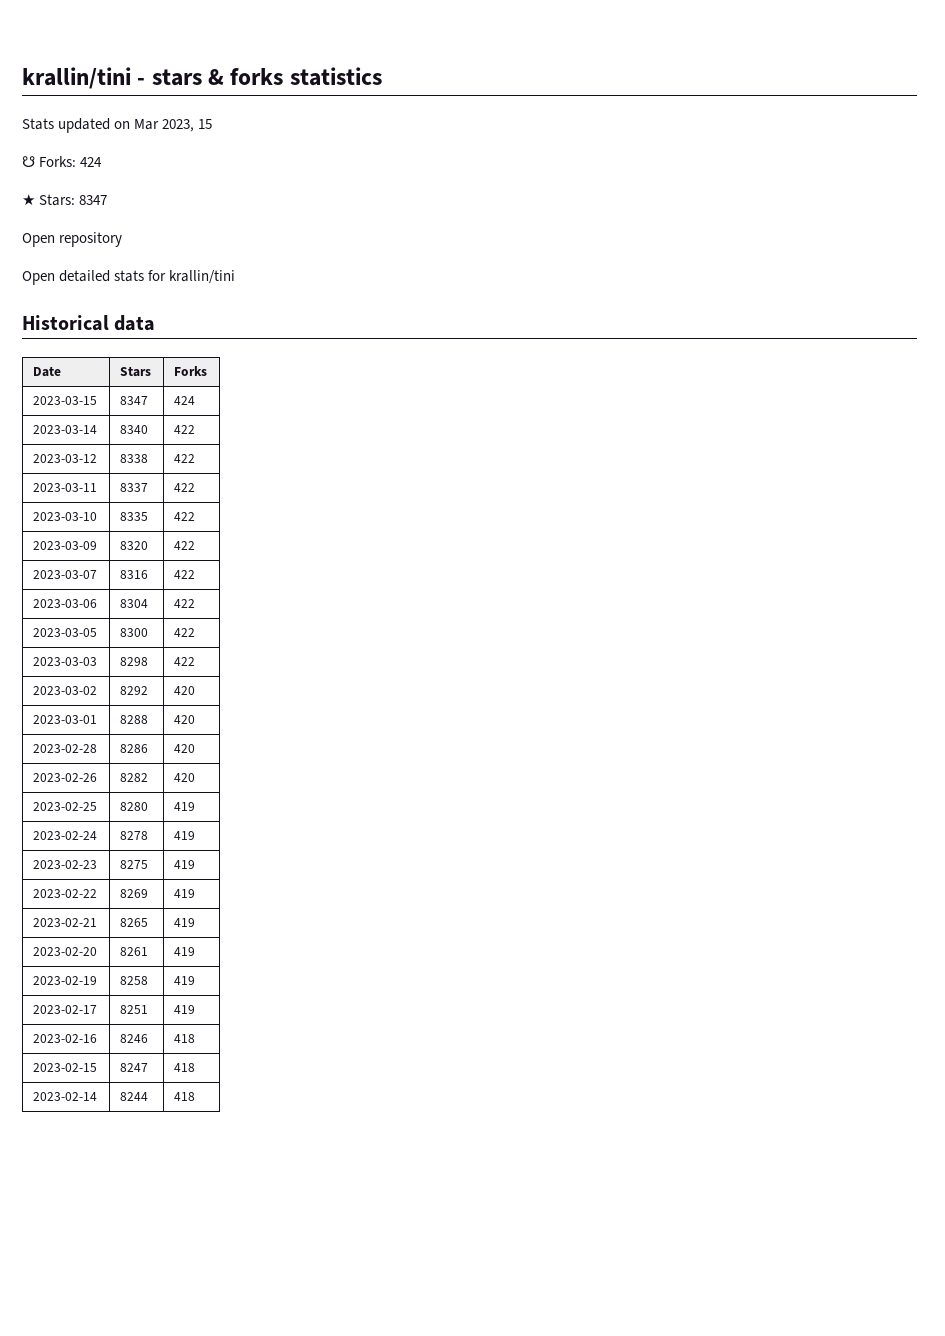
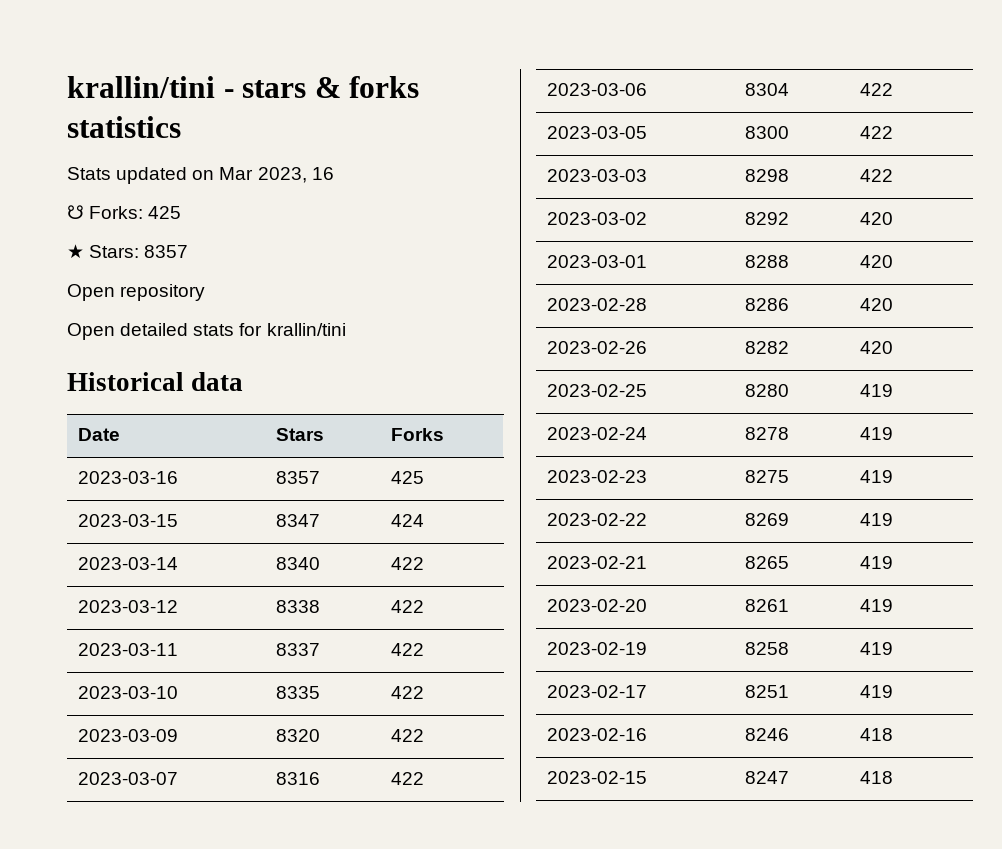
[198,119,213,129] 15 -> [311,167,334,180] 16
[80,157,103,167] 424 -> [148,206,182,219] 425
[79,195,108,205] 8347 -> [144,245,189,258] 8357
(208, 371) none -> [78,471,179,484] [276,471,321,484] [391,471,425,484] // 2023-03-16 | 8357 | 425
[33,1092,98,1101] [120,1092,149,1101] [174,1092,196,1101] // 2023-02-14 | 8244 | 418 -> (894, 777) none

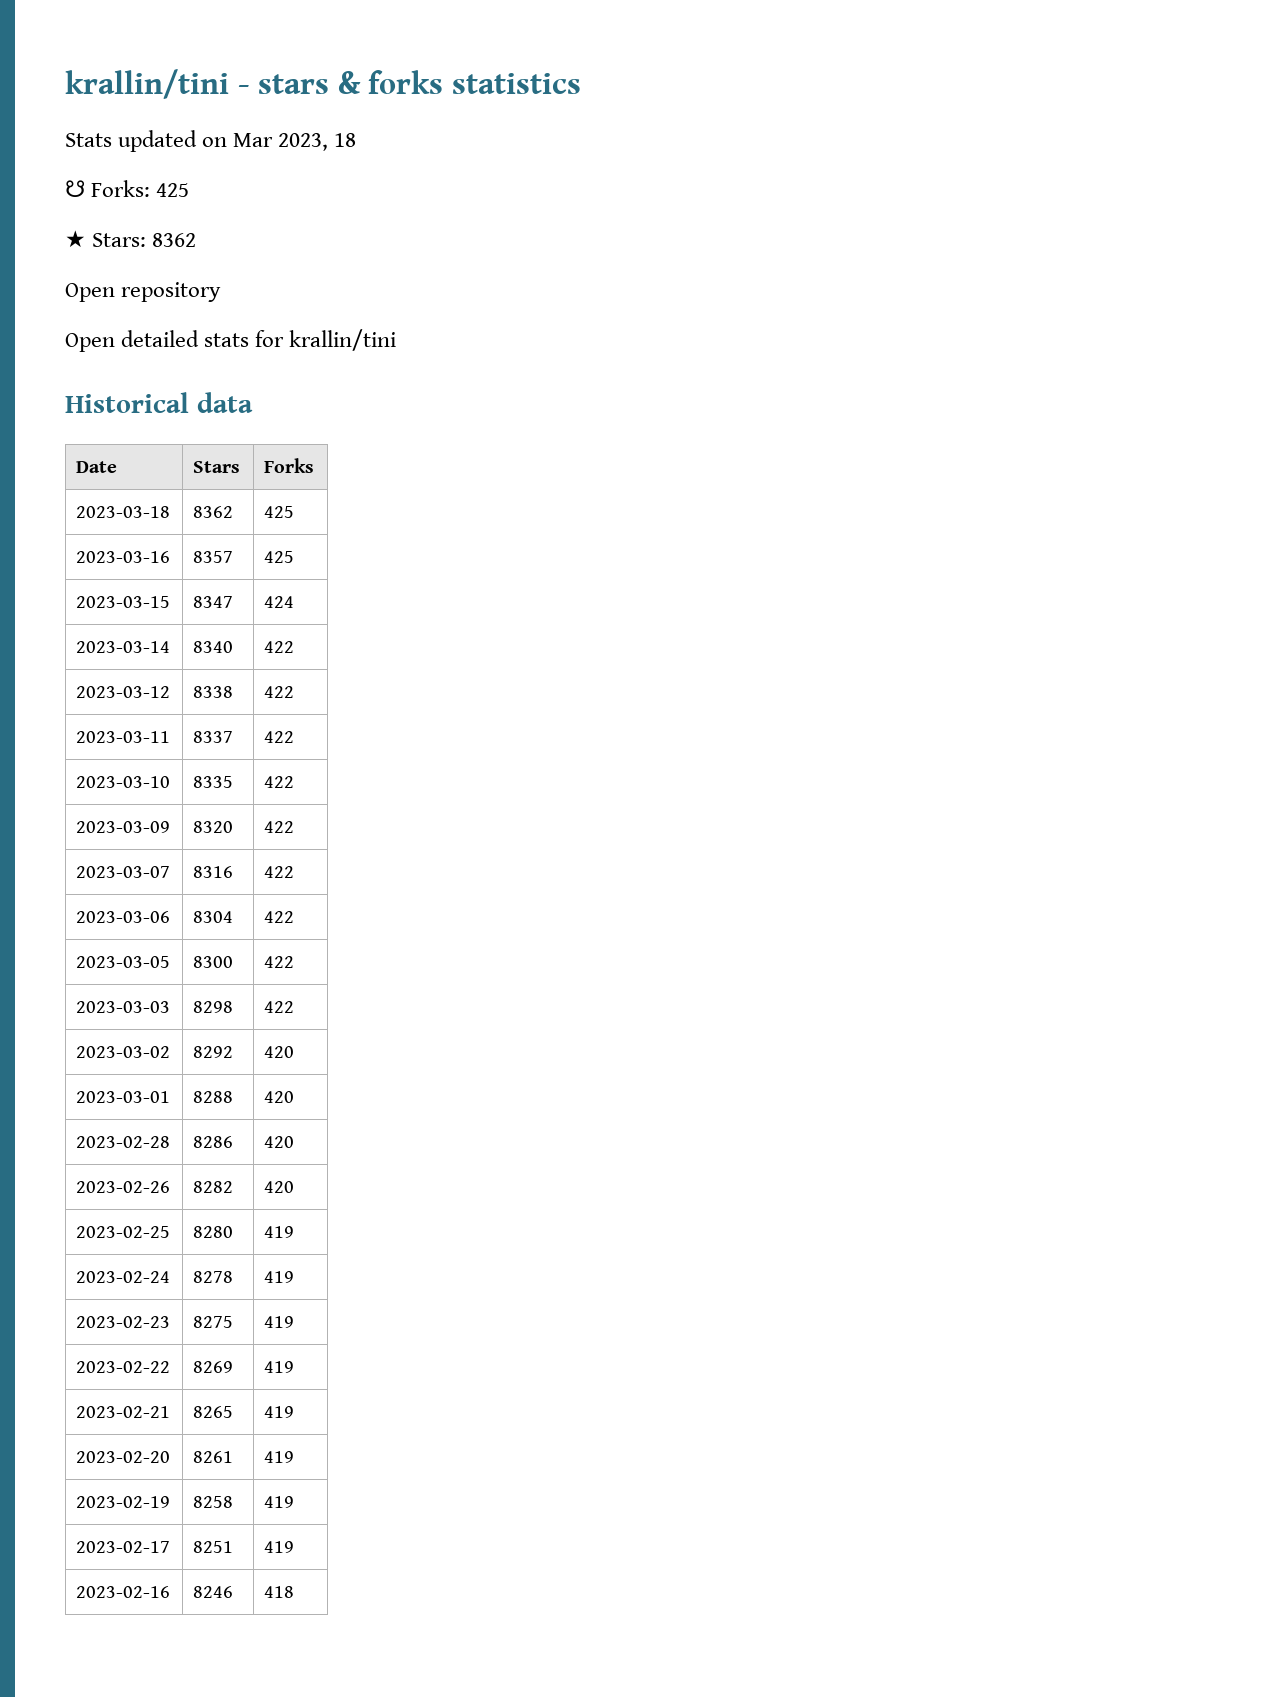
[311,167,334,180] 16 -> [334,133,357,147] 18
[144,245,189,258] 8357 -> [152,233,197,247] 8362
(445, 434) none -> [76,506,171,518] [193,506,234,518] [264,506,295,518] // 2023-03-18 | 8362 | 425
[547,771,648,784] [745,771,790,784] [860,771,894,784] // 2023-02-15 | 8247 | 418 -> (295, 1592) none

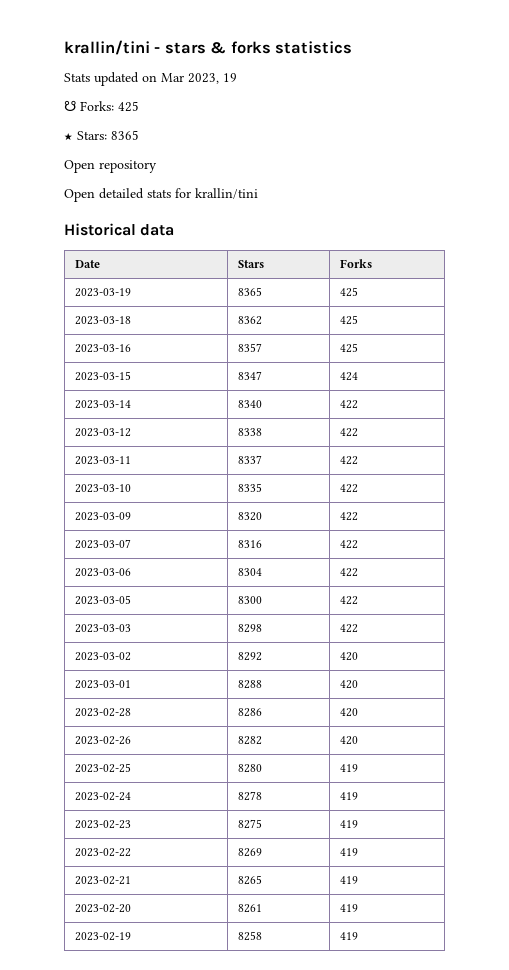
[334,133,357,147] 18 -> [223,73,237,82] 19
[152,233,197,247] 8362 -> [111,130,139,140] 8365
(315, 465) none -> [75,288,132,297] [238,287,263,296] [340,287,359,297] // 2023-03-19 | 8365 | 425
[76,1541,171,1553] [193,1541,234,1553] [264,1541,295,1553] [76,1586,171,1598] [193,1586,234,1598] [264,1586,295,1598] // 2023-02-17 | 8251 | 419 // 2023-02-16 | 8246 | 418 -> (359, 936) none

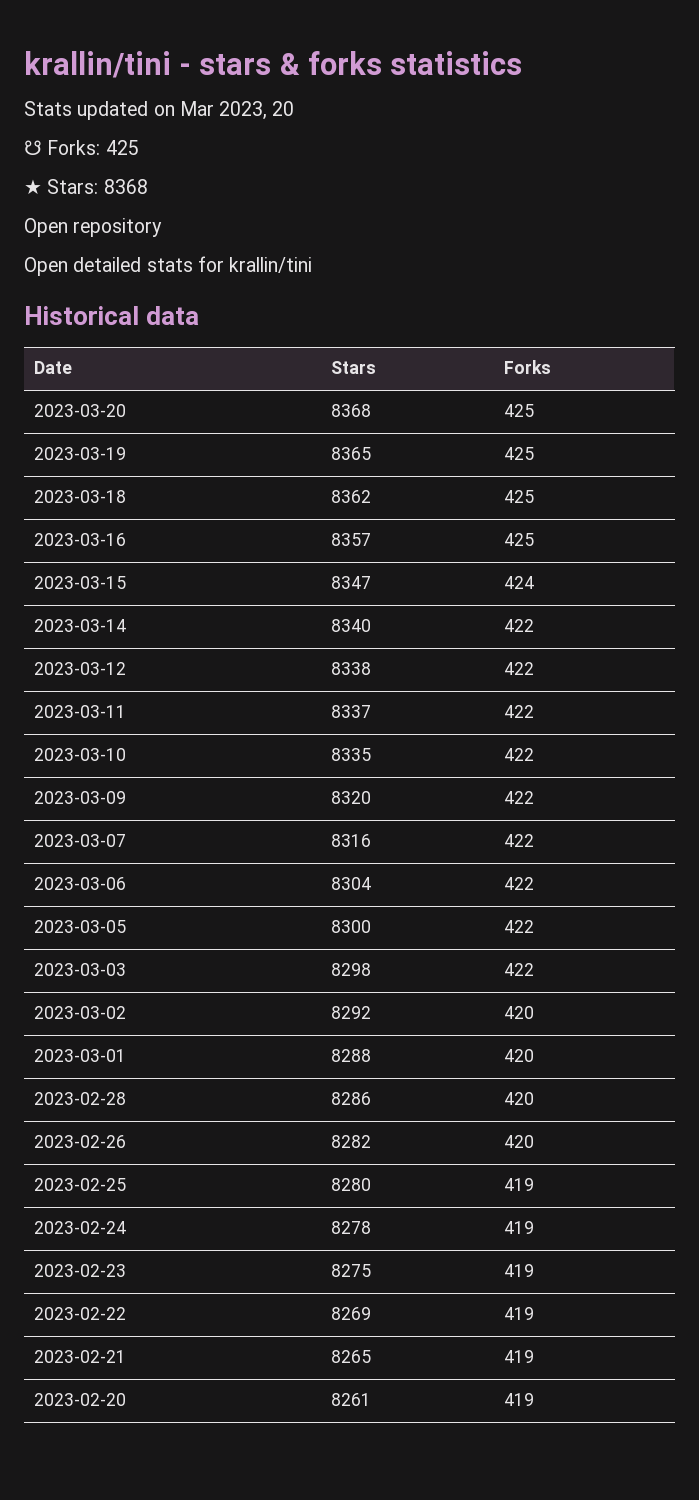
[223,73,237,82] 19 -> [272,101,295,116] 20
[111,130,139,140] 8365 -> [103,179,148,194] 8368
(373, 263) none -> [34,404,127,417] [331,404,372,417] [504,404,535,417] // 2023-03-20 | 8368 | 425
[75,932,132,941] [238,931,263,941] [340,932,359,940] // 2023-02-19 | 8258 | 419 -> (535, 1399) none

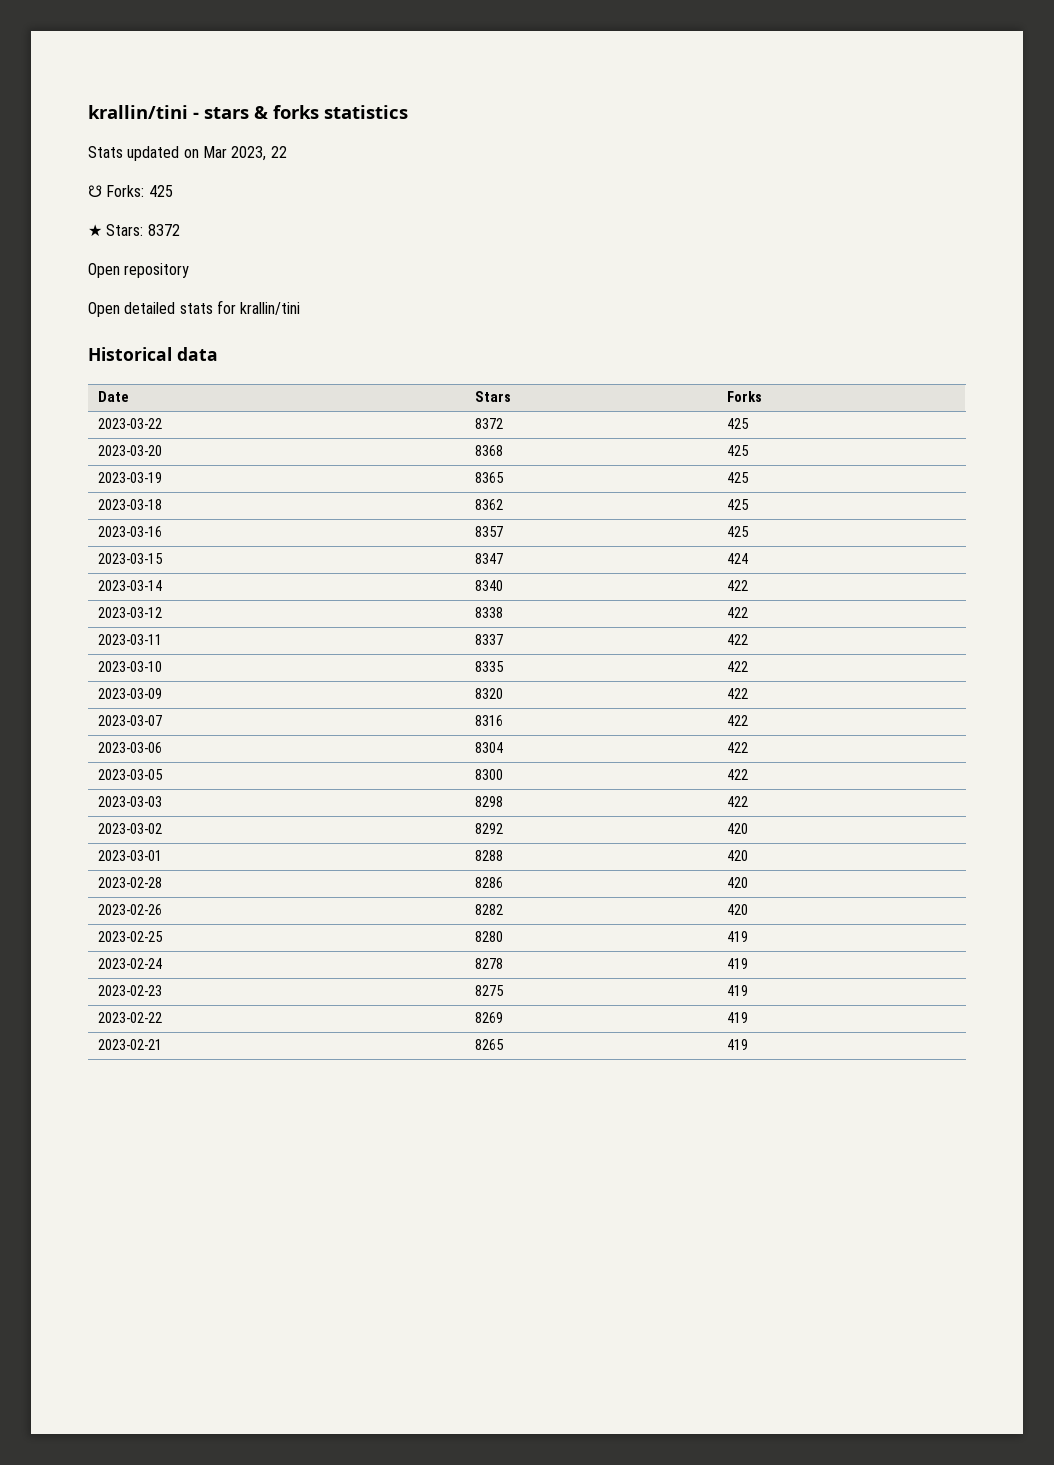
[272,101,295,116] 20 -> [270,146,287,158] 22
[103,179,148,194] 8368 -> [147,224,180,236] 8372
(552, 367) none -> [97,418,162,429] [474,418,503,429] [726,418,749,429] // 2023-03-22 | 8372 | 425
[34,1393,127,1406] [331,1393,372,1406] [504,1393,535,1406] // 2023-02-20 | 8261 | 419 -> (748, 1044) none

